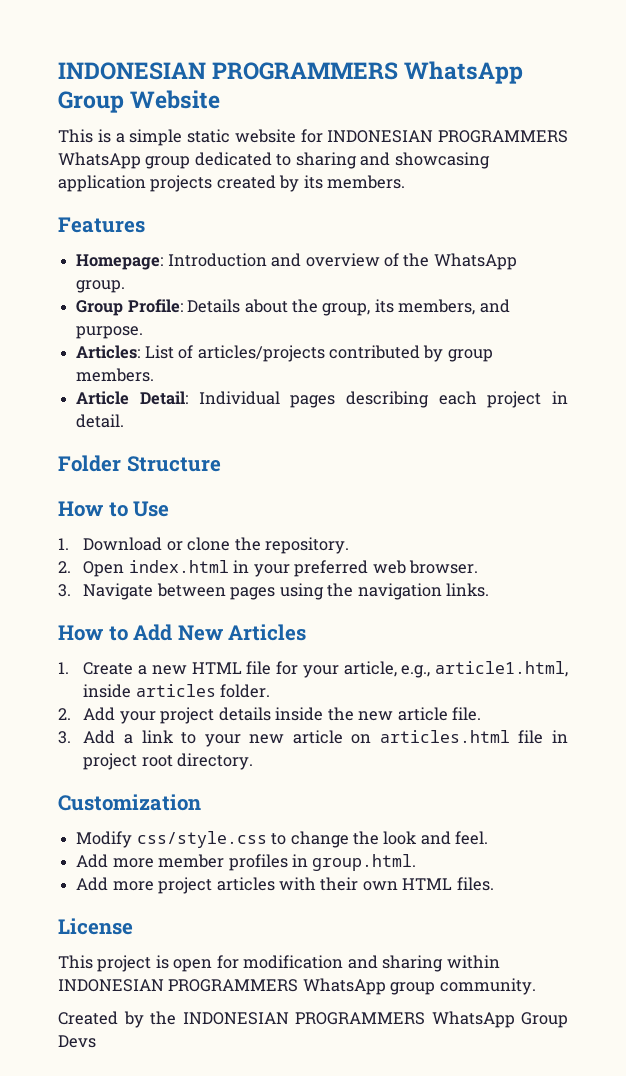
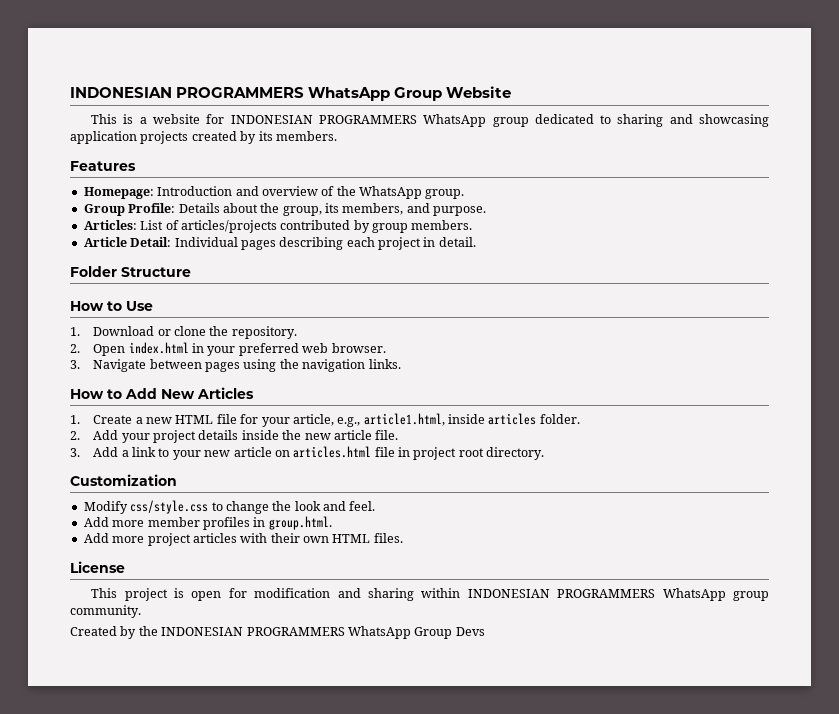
[129,129,230,146] simple static -> (147, 120) none

